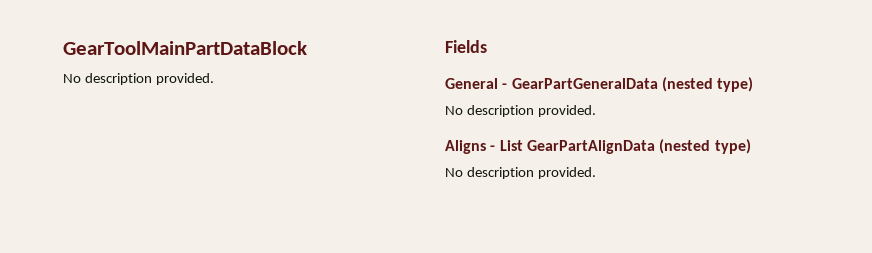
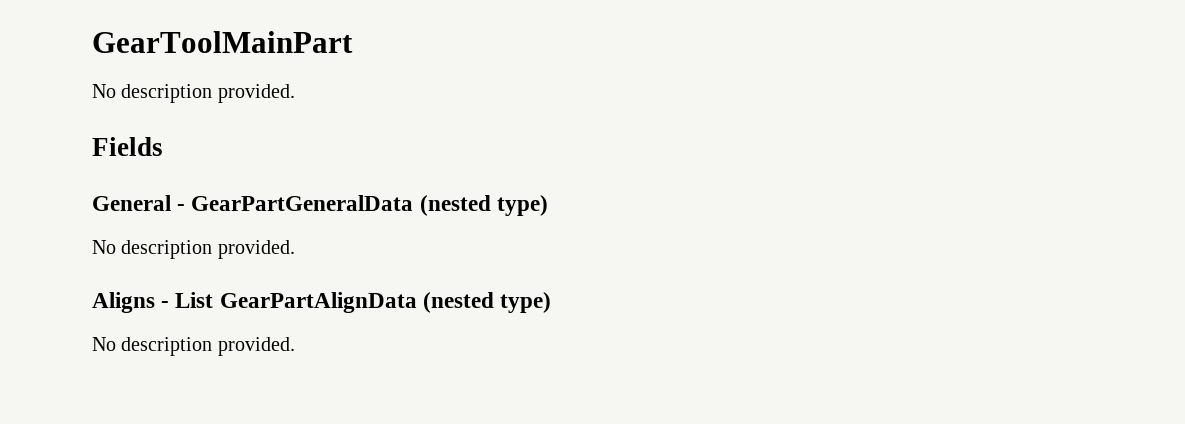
[63,41,307,55] GearToolMainPartDataBlock -> [92,31,353,53] GearToolMainPart

